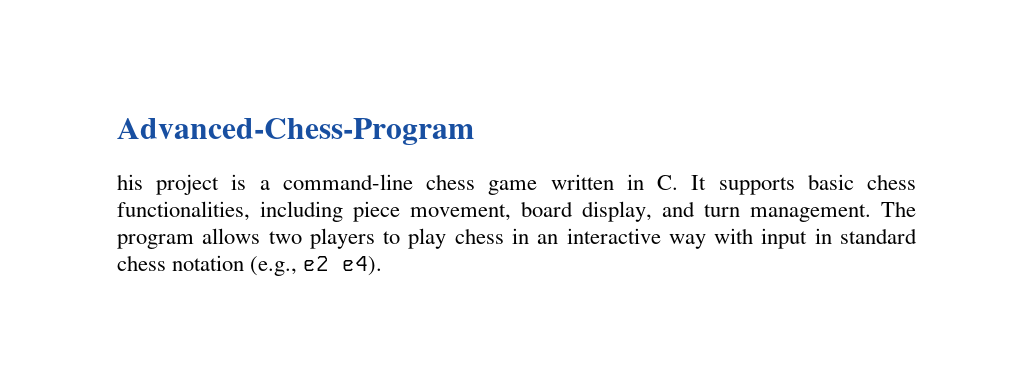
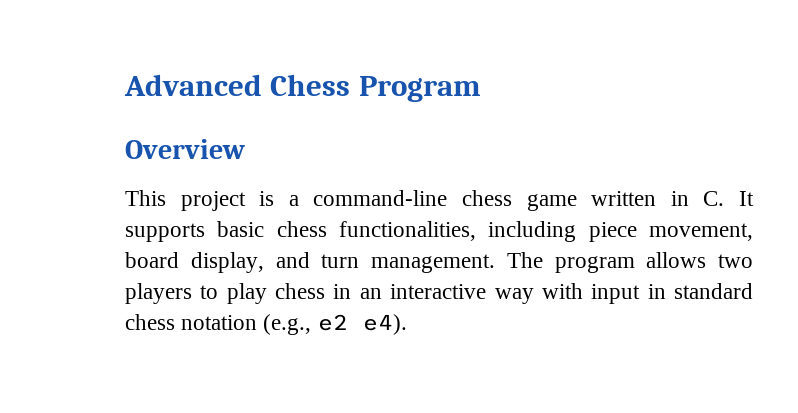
[117,118,474,146] [117,174,143,190] Advanced-Chess-Program // his -> [124,74,481,102] [125,139,245,159] [125,190,166,206] Advanced Chess Program // Overview // This

